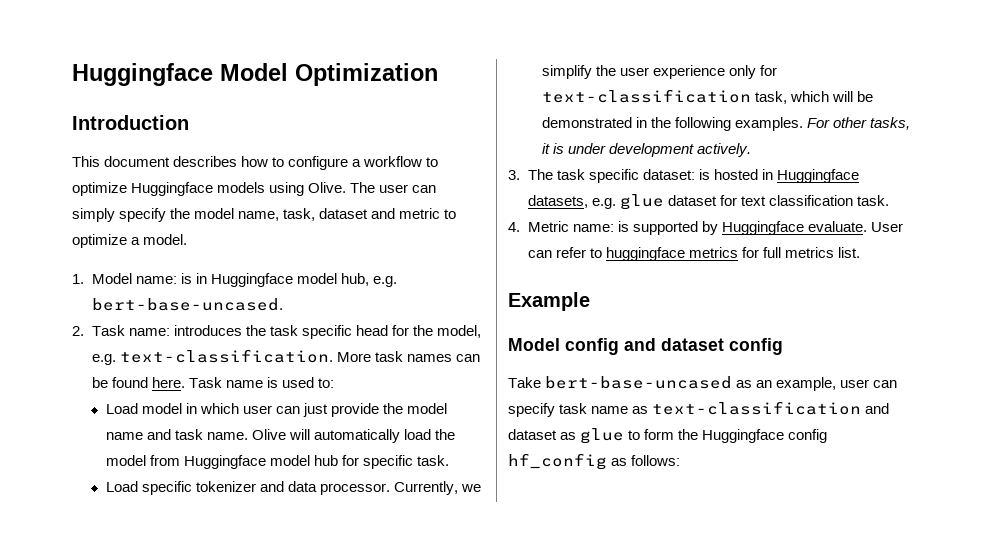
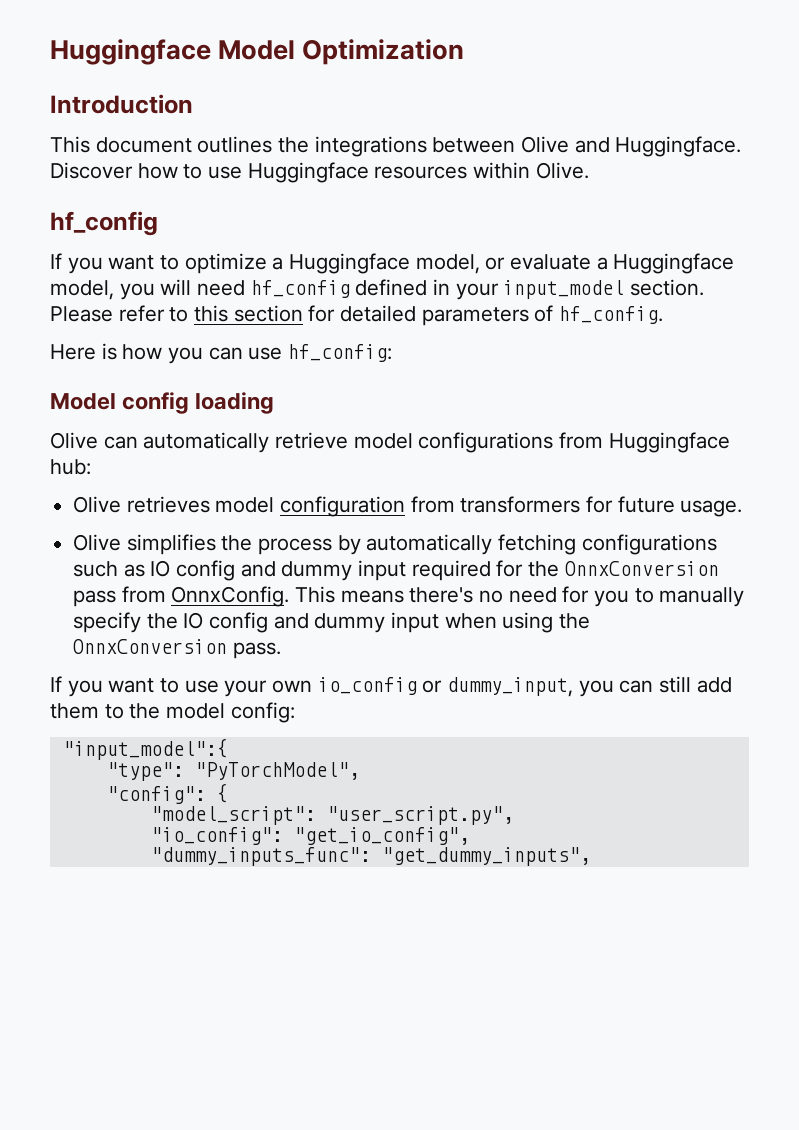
[173,156,439,170] [72,182,437,196] [72,208,457,222] [72,234,188,248] [72,273,397,287] [91,298,283,311] [72,325,481,339] [91,349,480,365] [91,377,334,388] [105,403,448,417] [105,429,456,443] [105,455,450,469] [105,481,482,495] [541,65,777,79] [541,89,873,104] [541,117,911,131] [541,143,751,157] [508,169,859,183] [527,194,889,210] [508,221,903,235] [527,247,860,261] [508,292,590,311] [508,338,783,355] [508,376,898,391] [508,401,890,417] [508,428,828,444] [508,453,681,470] describes how to configure a workflow to optimize Huggingface models using Olive. The user can simply specify the model name, task, dataset and metric to optimize a model. // 1. Model name: is in Huggingface model hub, e.g. bert-base-uncased. // 2. Task name: introduces the task specific head for the model, e.g. text-classification. More task names can be found here. Task name is used to: // Load model in which user can just provide the model name and task name. Olive will automatically load the model from Huggingface model hub for specific task. // Load specific tokenizer and data processor. Currently, we simplify the user experience only for text-classification task, which will be demonstrated in the following examples. For other tasks, it is under development actively. // 3. The task specific dataset: is hosted in Huggingface datasets, e.g. glue dataset for text classification task. // 4. Metric name: is supported by Huggingface evaluate. User can refer to huggingface metrics for full metrics list. // Example // Model config and dataset config // Take bert-base-uncased as an example, user can specify task name as text-classification and dataset as glue to form the Huggingface config hf_config as follows: -> [197,136,742,157] [50,162,589,183] [50,211,158,236] [50,253,735,274] [50,279,705,300] [50,305,664,326] [50,343,393,364] [50,392,275,414] [50,432,730,453] [50,459,91,475] [73,496,743,517] [73,534,717,555] [73,560,719,581] [73,586,745,607] [73,612,591,633] [73,639,281,659] [50,676,732,697] [50,702,295,723] [62,738,228,760] [106,762,360,781] [106,783,228,804] [150,806,514,825] [150,827,470,845] [150,847,591,866] outlines the integrations between Olive and Huggingface. Discover how to use Huggingface resources within Olive. // hf_config // If you want to optimize a Huggingface model, or evaluate a Huggingface model, you will need hf_config defined in your input_model section. Please refer to this section for detailed parameters of hf_config. // Here is how you can use hf_config: // Model config loading // Olive can automatically retrieve model configurations from Huggingface hub: // Olive retrieves model configuration from transformers for future usage. // Olive simplifies the process by automatically fetching configurations such as IO config and dummy input required for the OnnxConversion pass from OnnxConfig. This means there's no need for you to manually specify the IO config and dummy input when using the OnnxConversion pass. // If you want to use your own io_config or dummy_input, you can still add them to the model config: // "input_model":{ // "type": "PyTorchModel", // "config": { // "model_script": "user_script.py", // "io_config": "get_io_config", // "dummy_inputs_func": "get_dummy_inputs",

